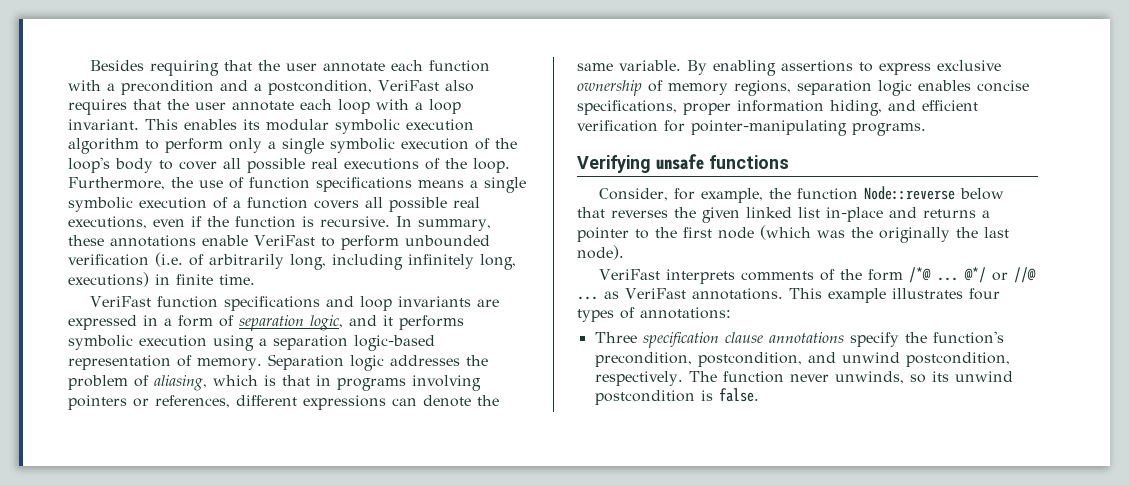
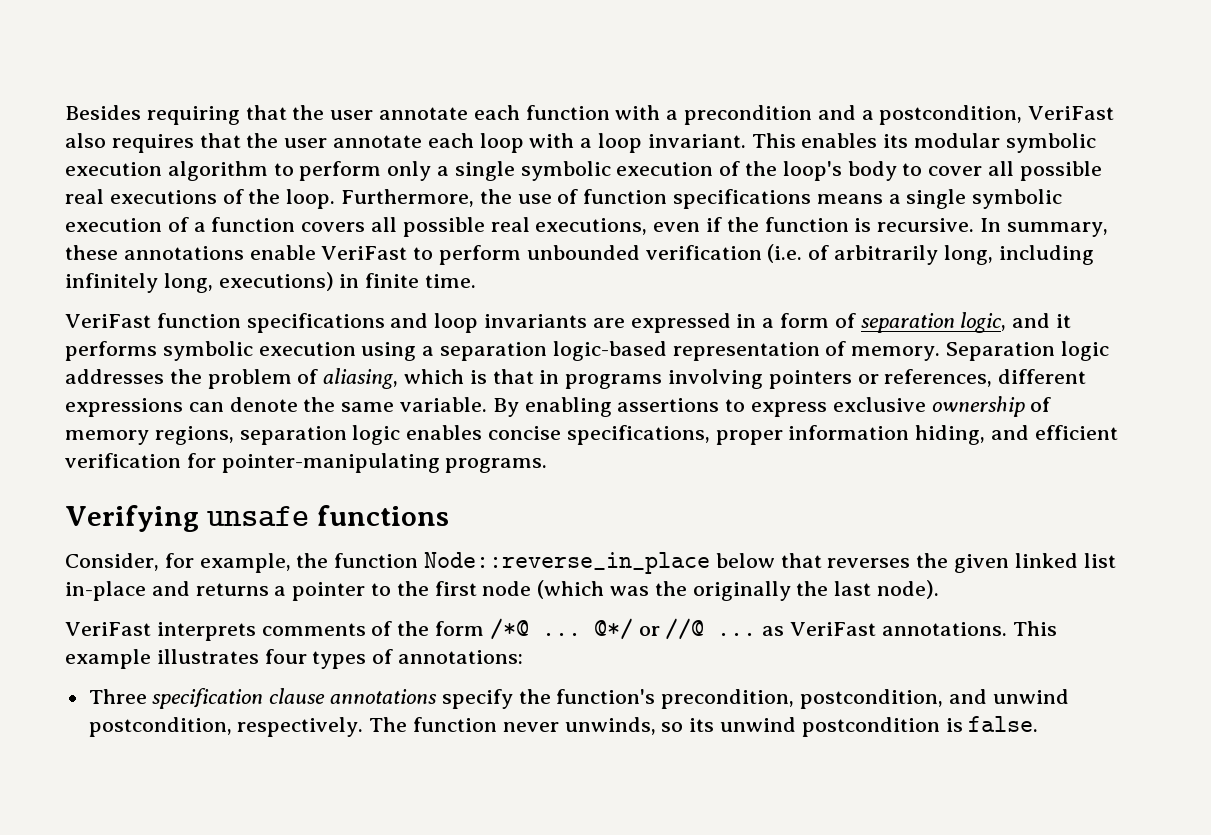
[864,186,956,200] Node::reverse -> [424,552,711,574] Node::reverse_in_place

